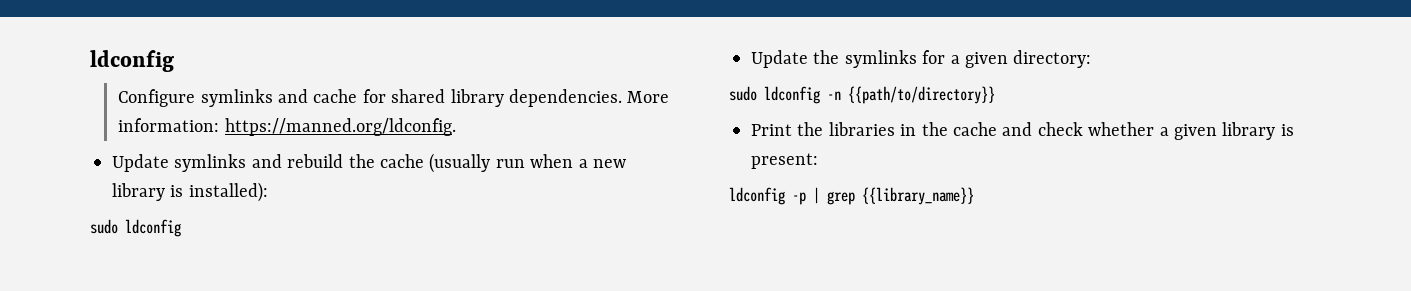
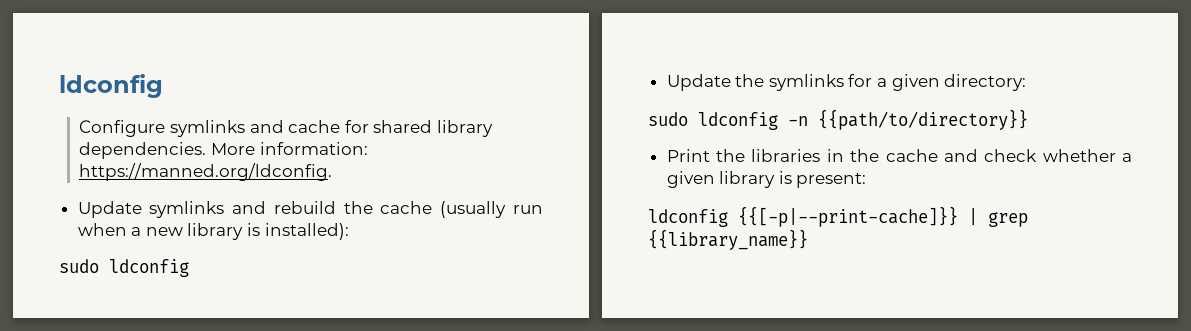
[792,192,806,205] -p -> [738,206,958,227] {{[-p|--print-cache]}}

